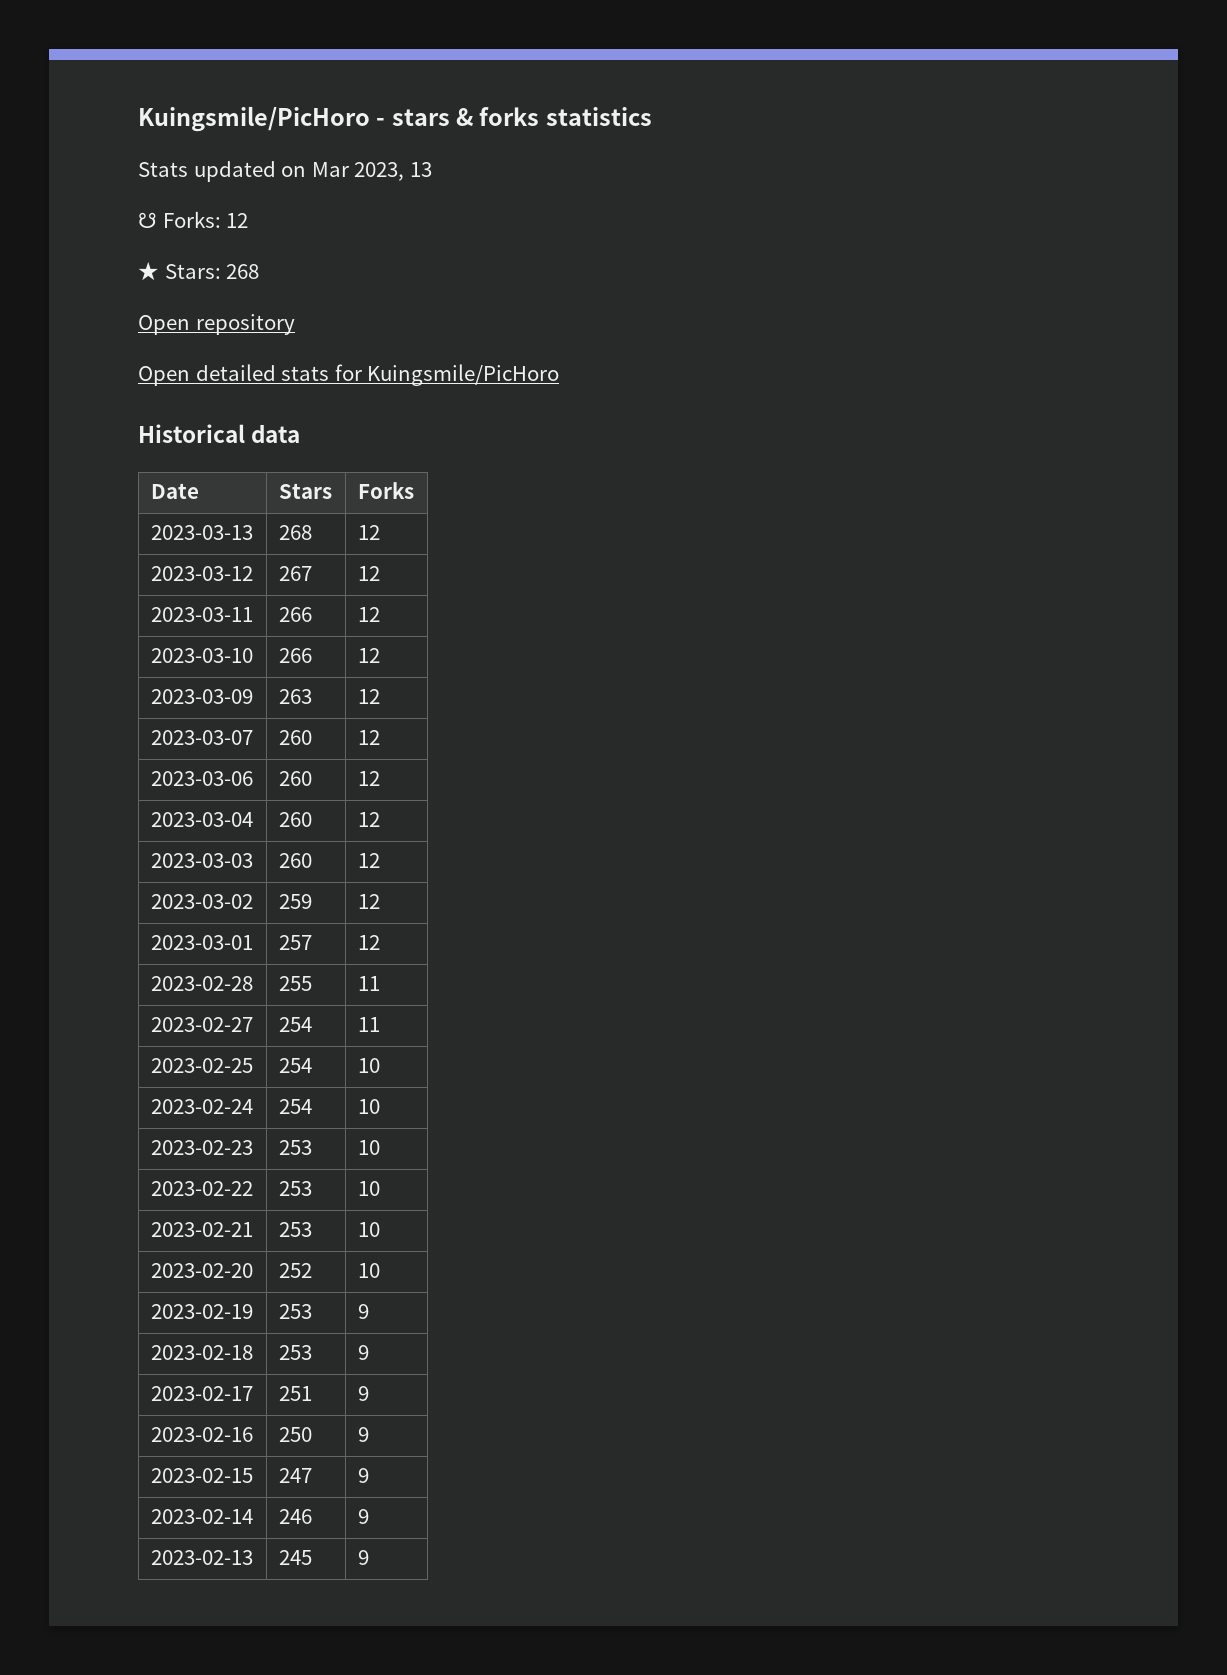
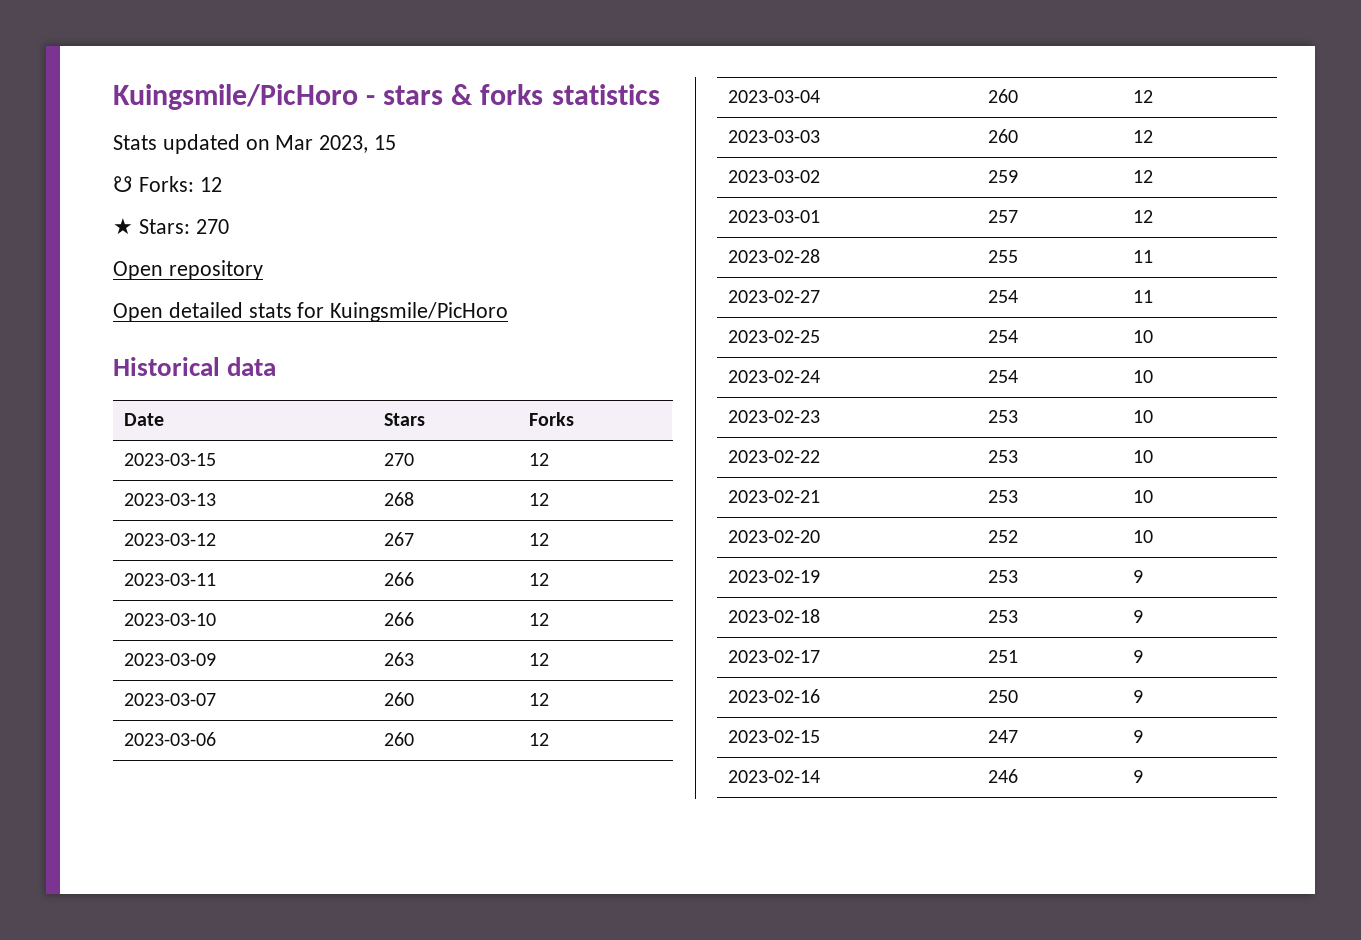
[409,162,432,177] 13 -> [374,135,397,150] 15
[226,264,260,279] 268 -> [195,219,229,234] 270
(414, 490) none -> [123,453,216,466] [383,453,414,466] [528,453,549,466] // 2023-03-15 | 270 | 12
[150,1550,253,1565] [278,1550,312,1565] [357,1550,369,1565] // 2023-02-13 | 245 | 9 -> (1143, 776) none

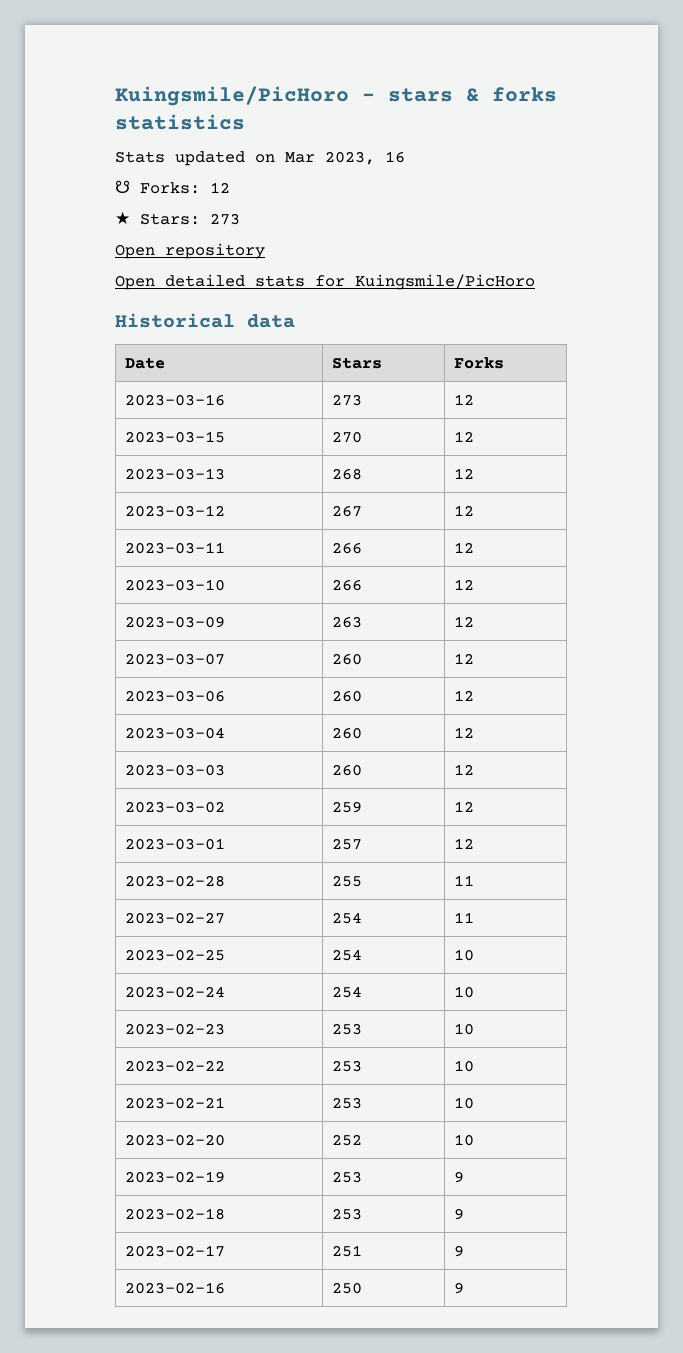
[374,135,397,150] 15 -> [385,151,405,163] 16
[195,219,229,234] 270 -> [210,213,240,225] 273
(574, 419) none -> [125,394,226,406] [332,394,363,406] [454,394,475,405] // 2023-03-16 | 273 | 12
[727,730,820,743] [987,730,1018,743] [1132,730,1143,743] [727,770,820,783] [987,769,1018,783] [1132,770,1143,783] // 2023-02-15 | 247 | 9 // 2023-02-14 | 246 | 9 -> (465, 1288) none

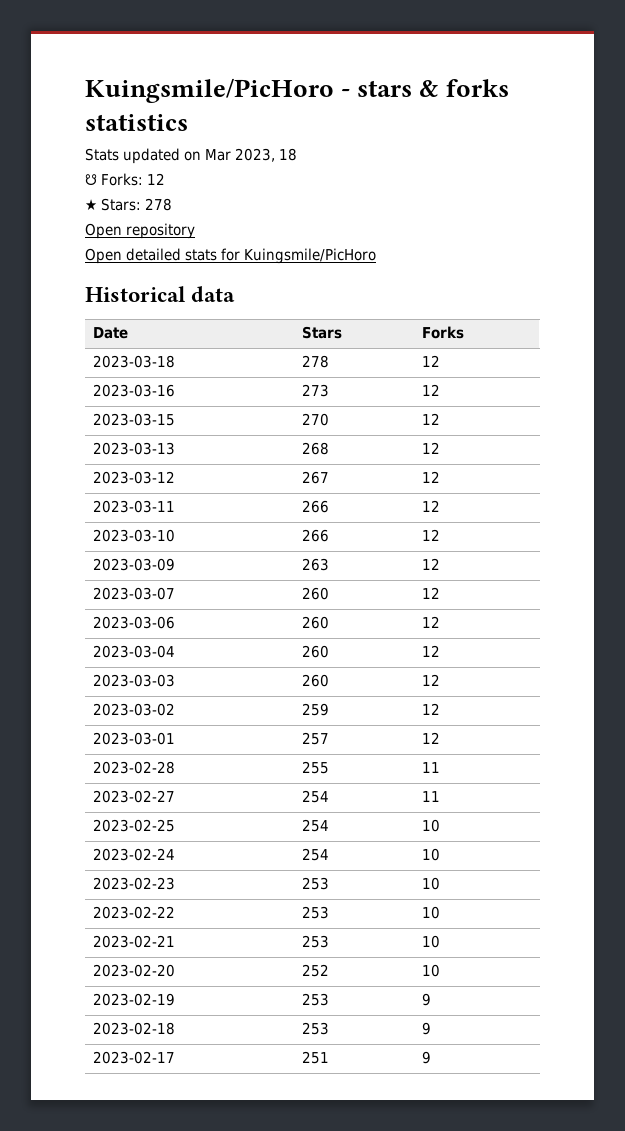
[385,151,405,163] 16 -> [279,148,298,161] 18
[210,213,240,225] 273 -> [145,198,173,211] 278
(505, 363) none -> [92,355,175,368] [301,355,329,368] [421,355,440,367] // 2023-03-18 | 278 | 12
[125,1282,226,1294] [332,1282,363,1294] [454,1282,465,1294] // 2023-02-16 | 250 | 9 -> (431, 1057) none

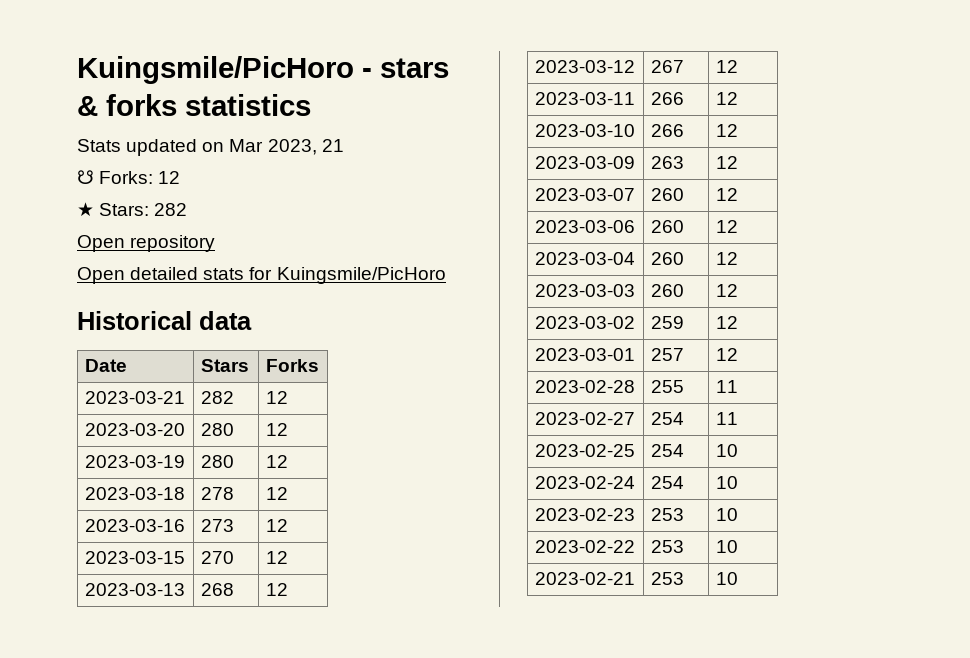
[279,148,298,161] 18 -> [321,139,344,152] 21
[145,198,173,211] 278 -> [154,203,188,216] 282
(464, 332) none -> [84,391,185,404] [200,391,234,404] [265,391,288,404] [84,423,185,436] [200,423,234,436] [265,423,288,436] [84,455,185,468] [200,455,234,468] [265,455,288,468] // 2023-03-21 | 282 | 12 // 2023-03-20 | 280 | 12 // 2023-03-19 | 280 | 12
[92,964,175,977] [301,964,329,977] [421,964,440,977] [92,993,175,1006] [301,993,329,1006] [421,993,431,1006] [92,1022,175,1035] [301,1022,329,1035] [421,1022,431,1035] [92,1051,175,1064] [301,1051,329,1064] [421,1051,431,1064] // 2023-02-20 | 252 | 10 // 2023-02-19 | 253 | 9 // 2023-02-18 | 253 | 9 // 2023-02-17 | 251 | 9 -> (738, 578) none

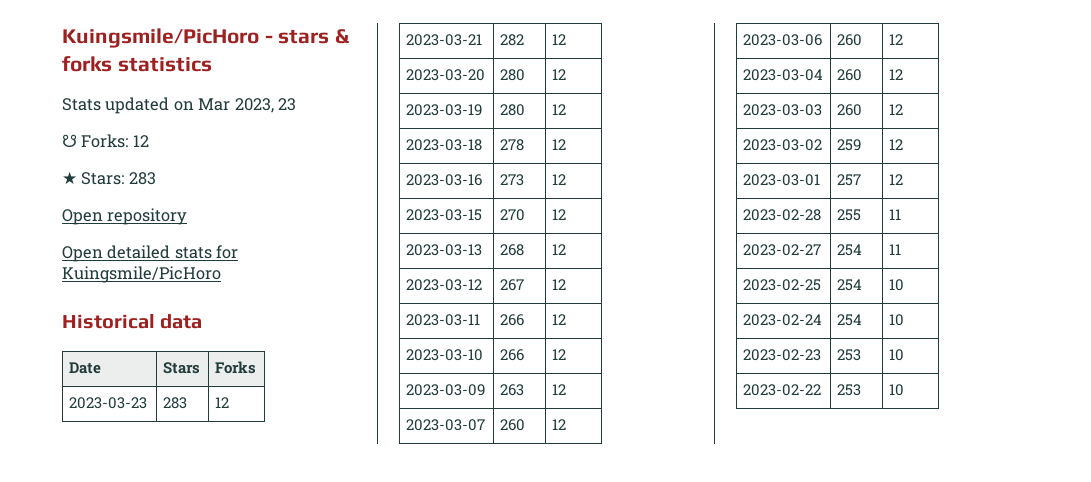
[321,139,344,152] 21 -> [278,98,297,111] 23
[154,203,188,216] 282 -> [128,172,156,185] 283
(319, 365) none -> [68,397,147,409] [162,397,187,409] [214,397,229,408] // 2023-03-23 | 283 | 12
[534,572,635,585] [650,572,684,585] [715,572,738,585] // 2023-02-21 | 253 | 10 -> (904, 390) none

